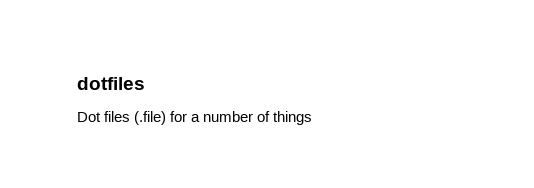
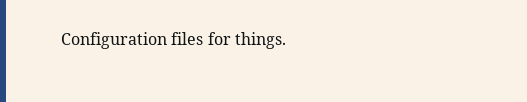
[77,77,145,90] [77,111,313,125] dotfiles // Dot files (.file) for a number of things -> [61,32,286,49] Configuration files for things.

